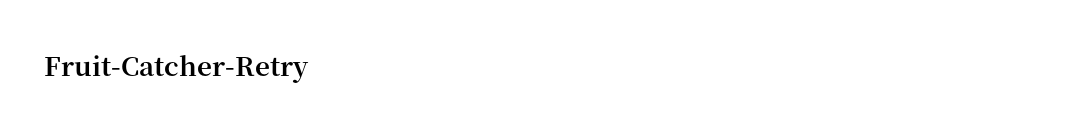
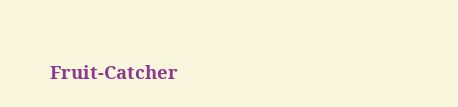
[44,55,309,83] Fruit-Catcher-Retry -> [50,65,178,79] Fruit-Catcher

